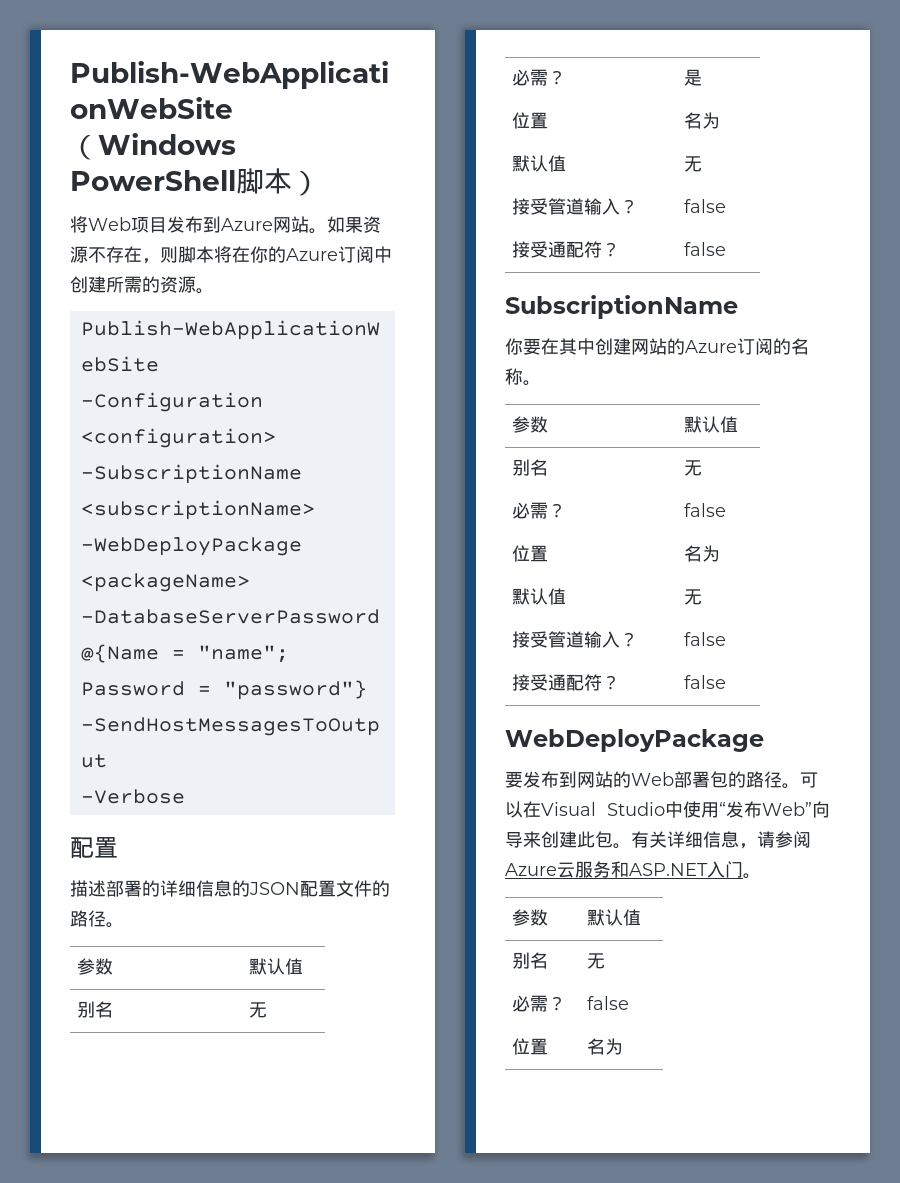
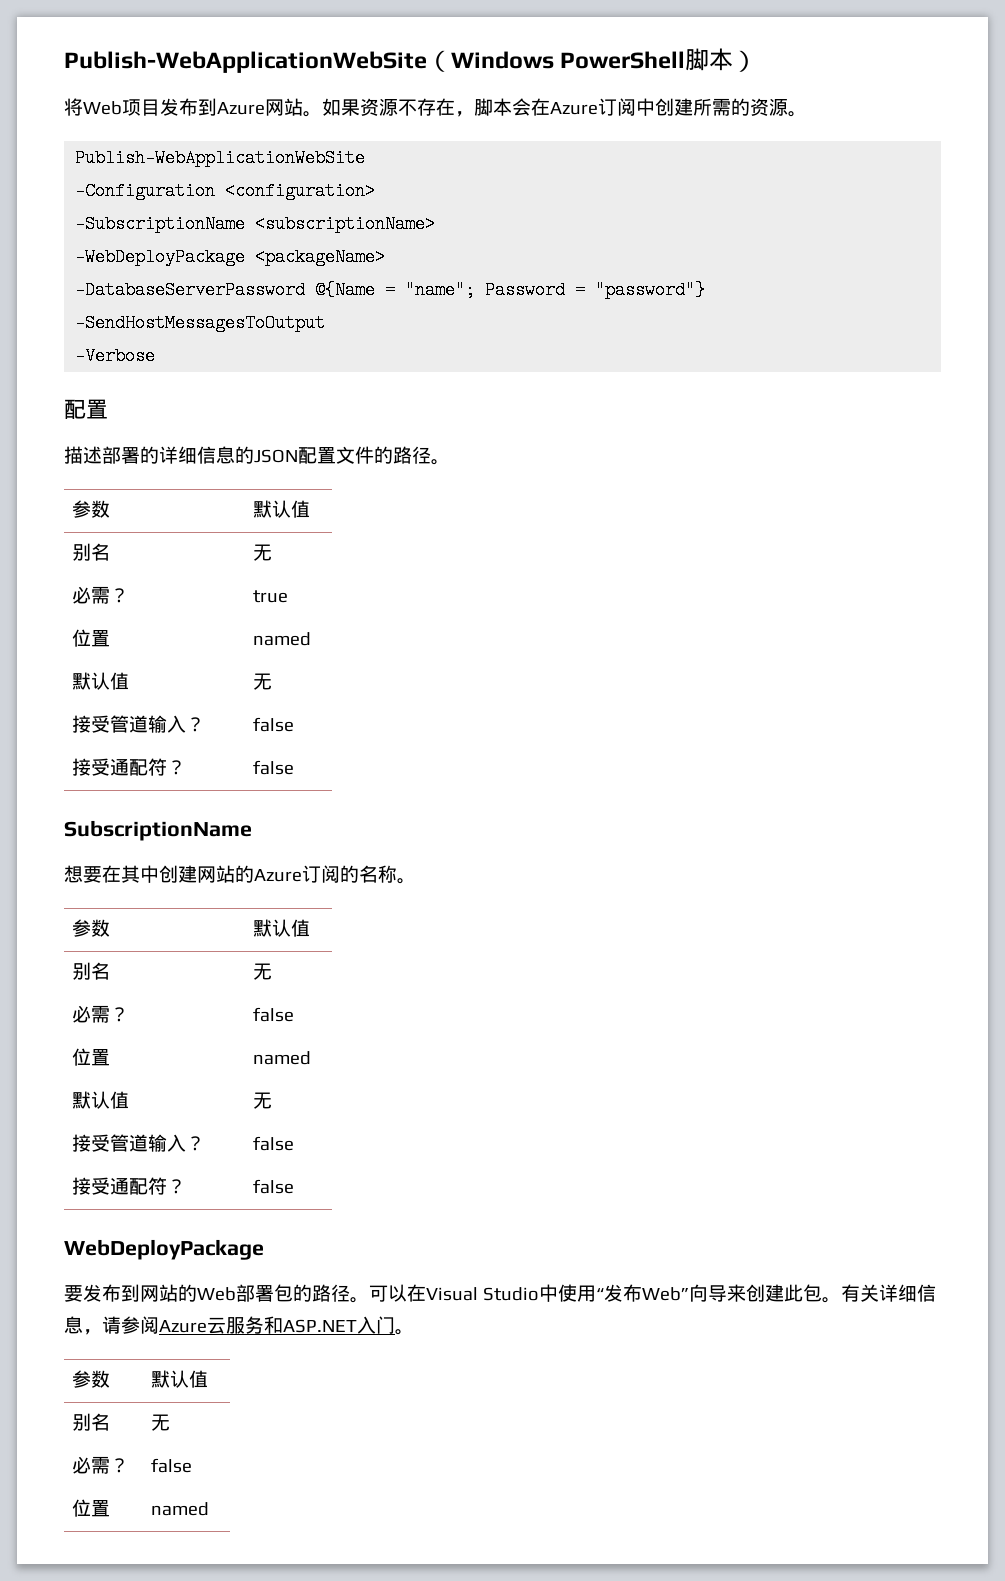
[160,246,286,263] 则脚本将在你的 -> [474,98,550,116] 脚本会在
[684,69,703,86] [512,112,549,129] [684,112,721,129] 是 // 位置 | 名为 -> [252,590,288,603] [71,629,110,647] [252,632,311,646] true // 位置 | named
[505,338,523,355] 你 -> [64,865,83,883] 想
[684,545,721,562] 名为 -> [252,1051,311,1065] named
[587,1038,624,1055] 名为 -> [150,1502,209,1516] named

